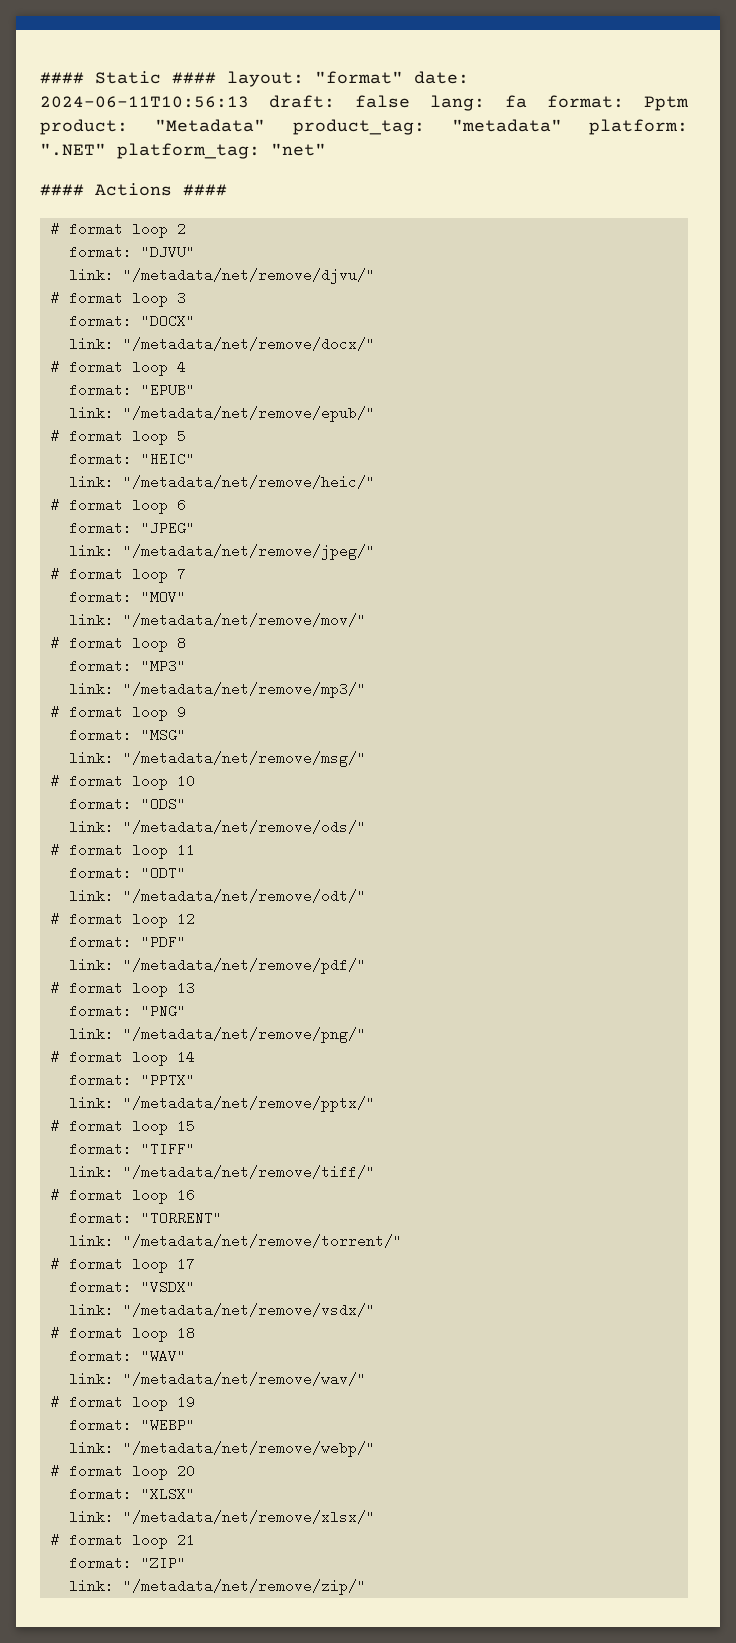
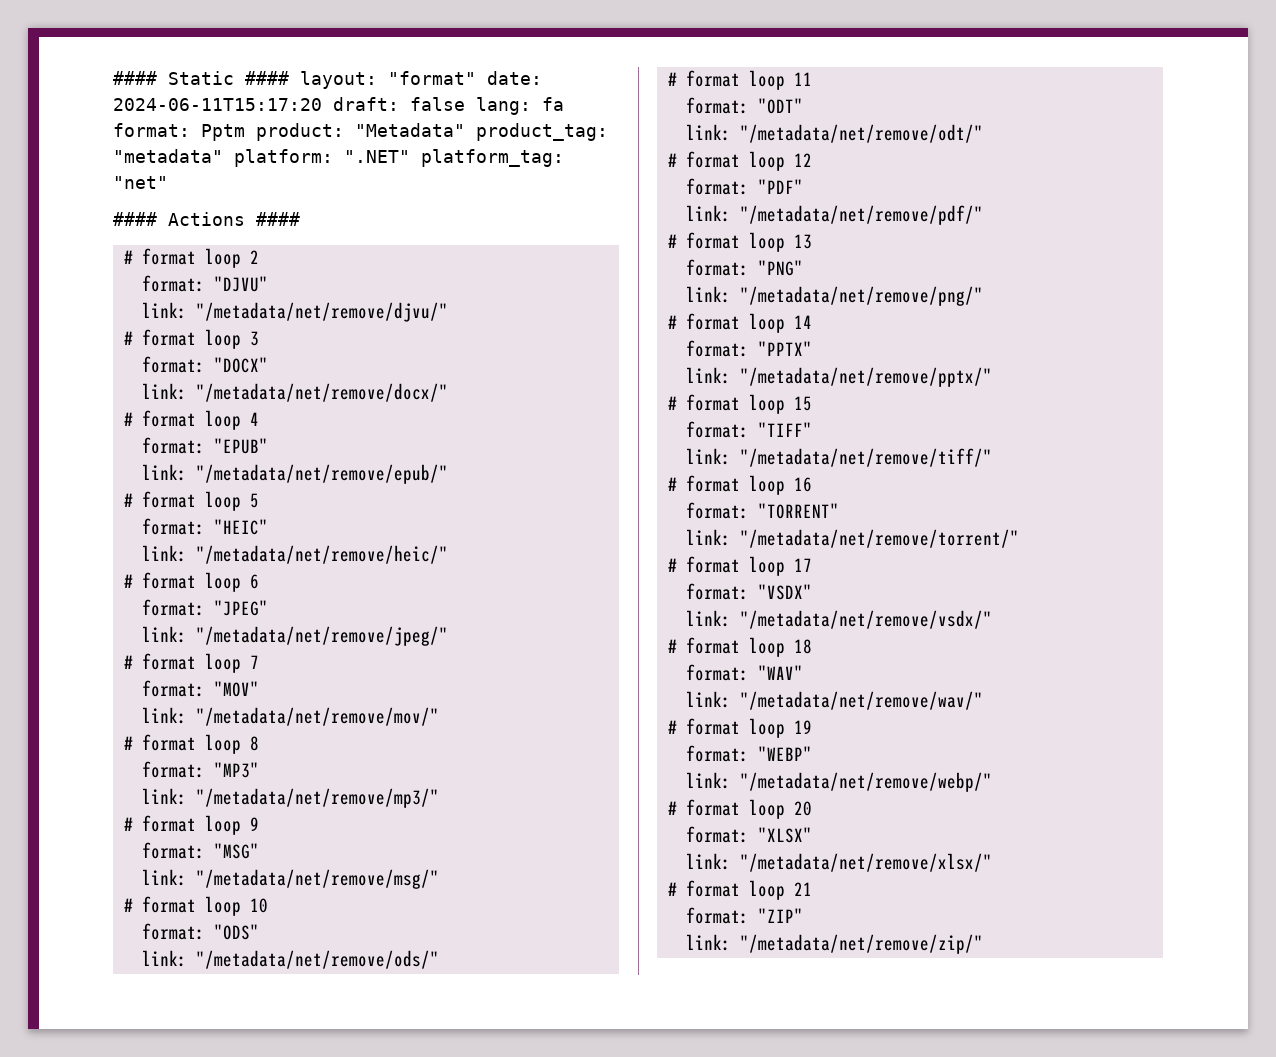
[40,96,249,108] 2024-06-11T10:56:13 -> [113,98,322,111] 2024-06-11T15:17:20

